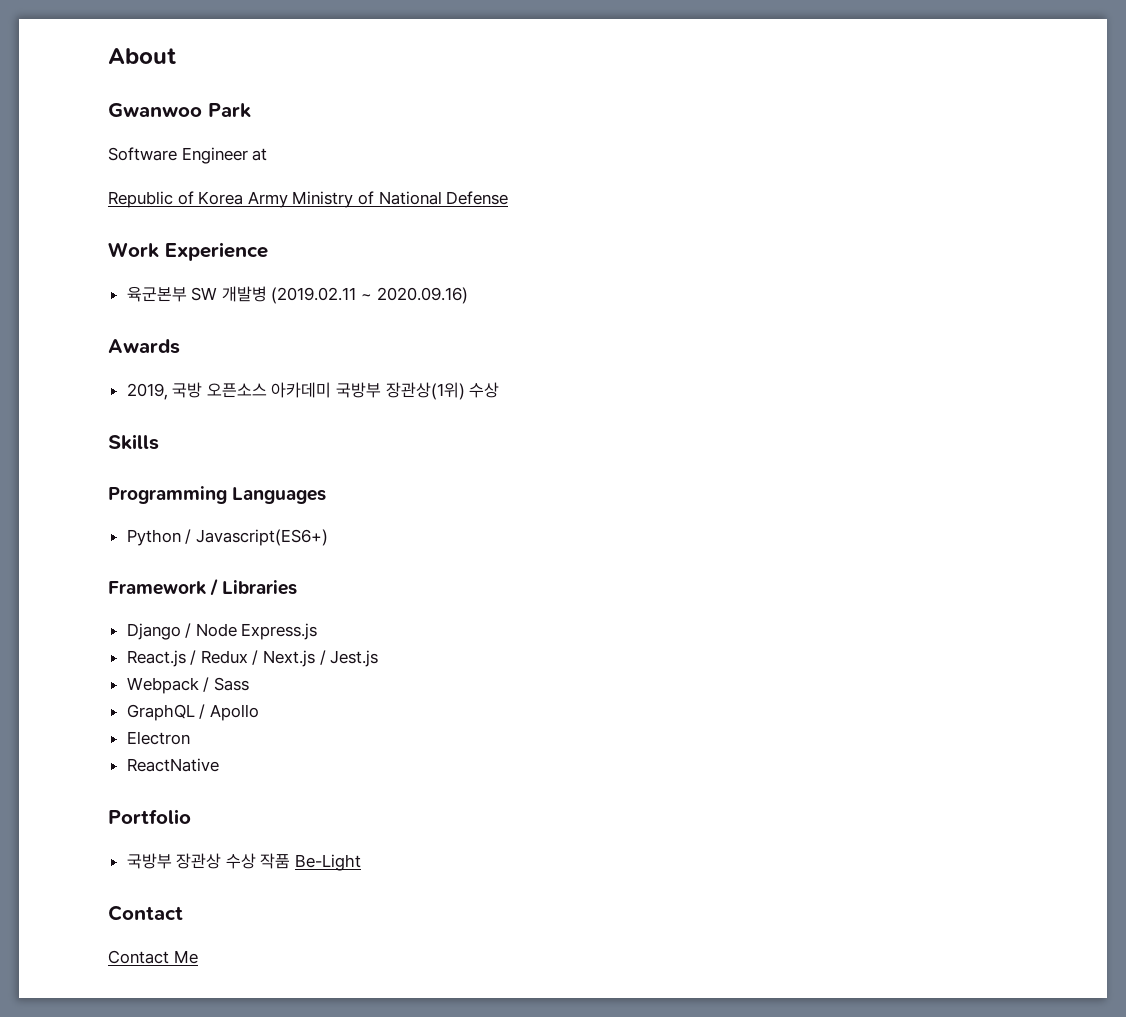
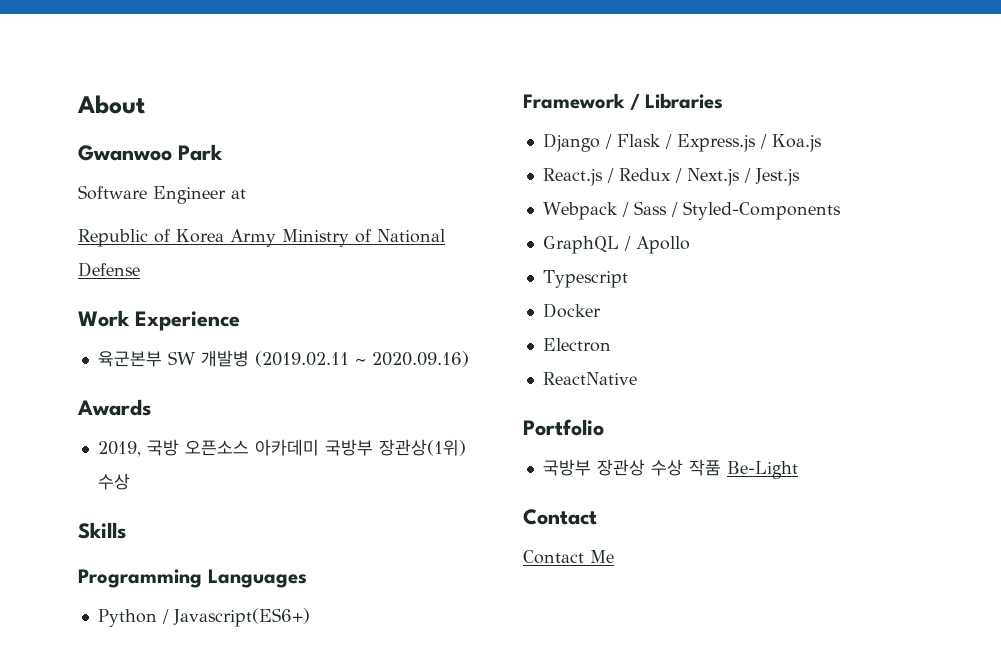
[195,623,237,637] Node -> [616,134,672,149] Flask /
(318, 631) none -> [759,134,822,152] / Koa.js
(249, 684) none -> [670,201,841,220] / Styled-Components
(259, 712) none -> [542,270,628,288] [542,303,601,318] // Typescript // Docker

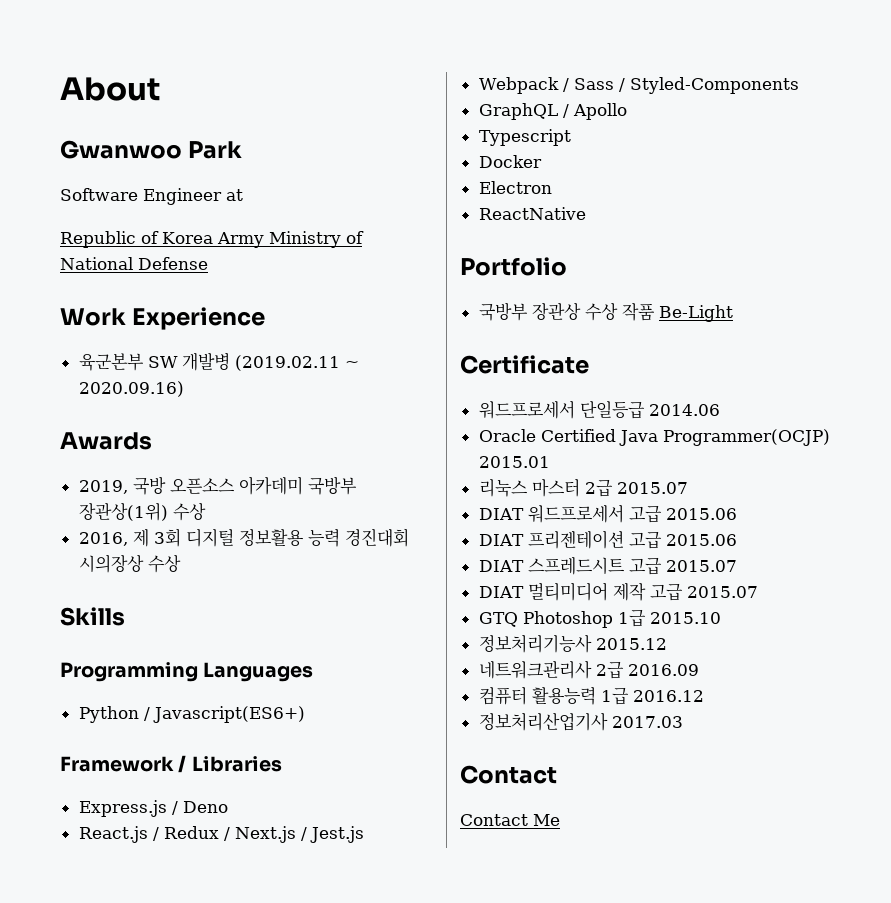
(130, 481) none -> [78,528,409,547] [78,554,181,573] // 2016, 제 3회 디지털 정보활용 능력 경진대회 시의장상 수상
[542,133,672,152] Django / Flask / -> (282, 764) none
[771,134,822,152] Koa.js -> [182,801,228,813] Deno
(798, 470) none -> [460,355,589,374] [478,400,720,419] [478,429,830,446] [478,456,550,468] [478,479,688,497] [478,504,737,523] [478,530,737,549] [478,556,737,575] [478,582,758,601] [478,609,721,628] [478,634,667,653] [478,660,699,679] [478,686,704,705] [478,712,683,731] // Certificate // 워드프로세서 단일등급 2014.06 // Oracle Certified Java Programmer(OCJP) 2015.01 // 리눅스 마스터 2급 2015.07 // DIAT 워드프로세서 고급 2015.06 // DIAT 프리젠테이션 고급 2015.06 // DIAT 스프레드시트 고급 2015.07 // DIAT 멀티미디어 제작 고급 2015.07 // GTQ Photoshop 1급 2015.10 // 정보처리기능사 2015.12 // 네트워크관리사 2급 2016.09 // 컴퓨터 활용능력 1급 2016.12 // 정보처리산업기사 2017.03

